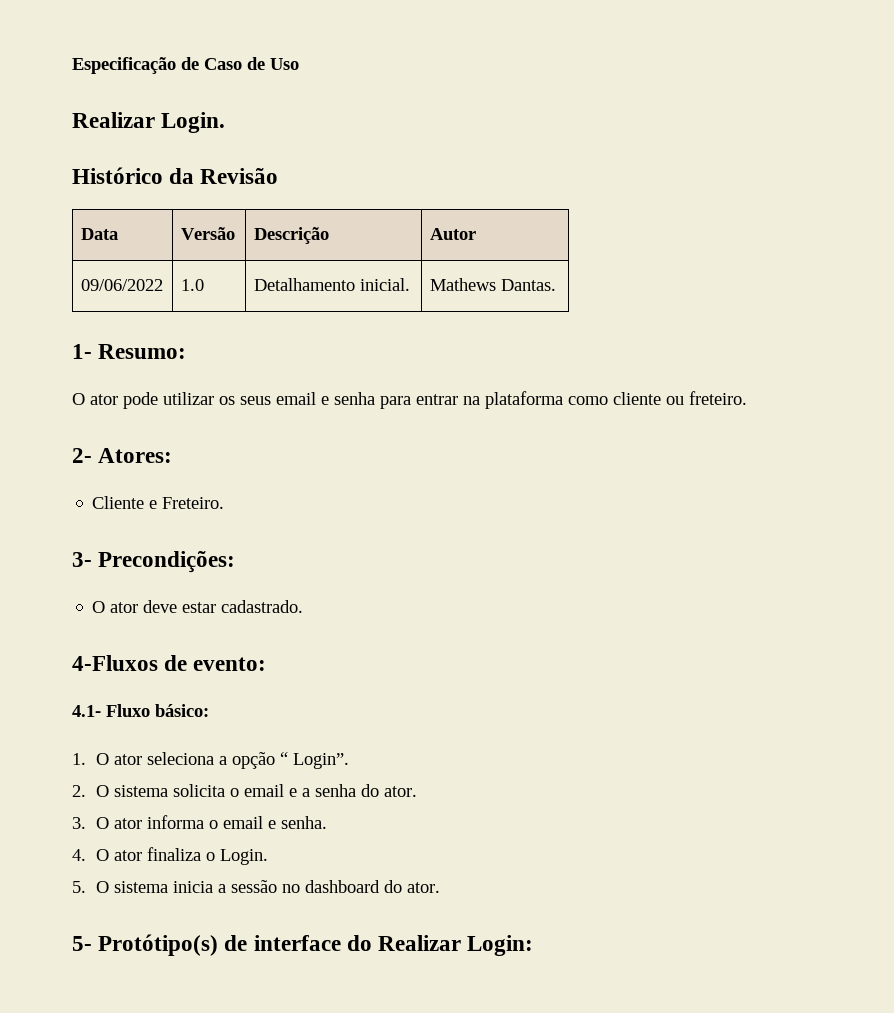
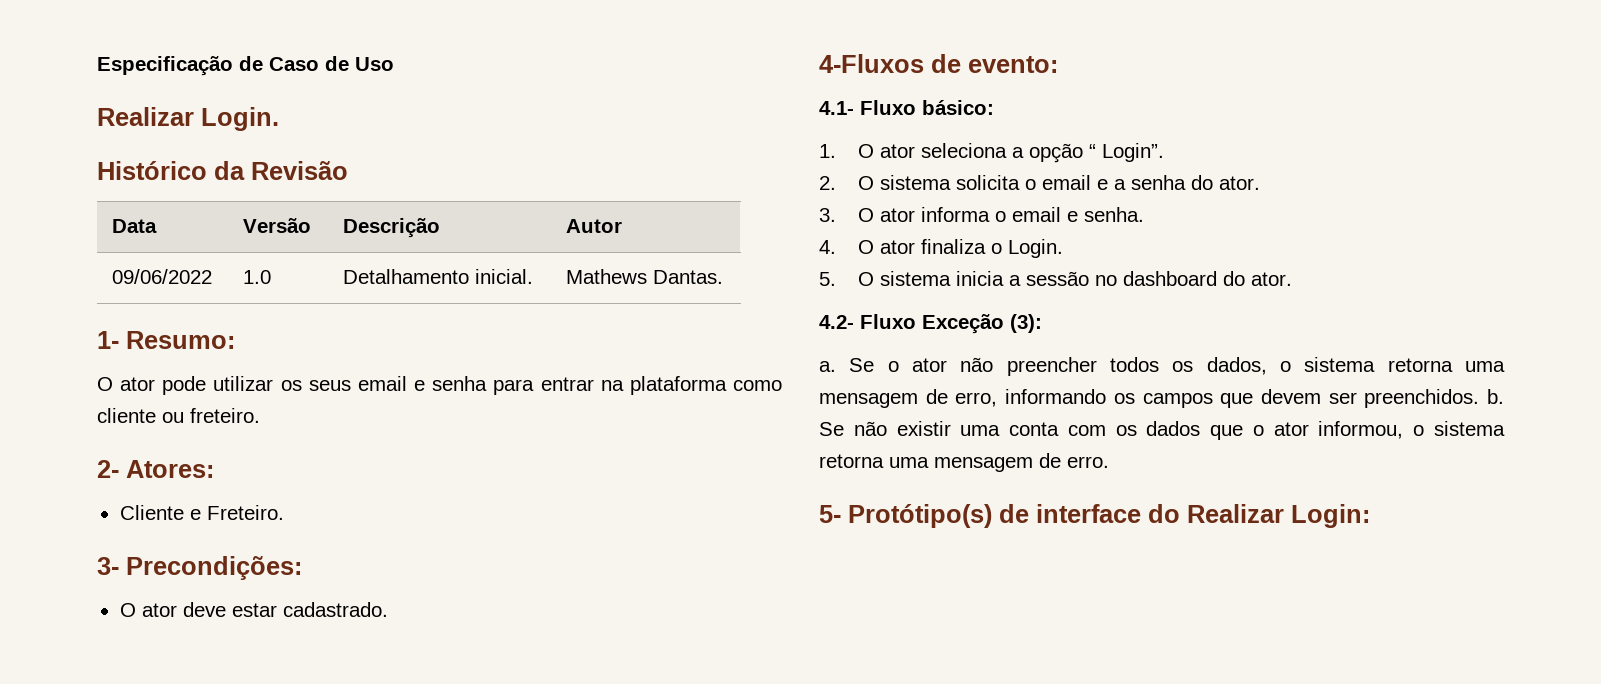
(440, 887) none -> [819,314,1042,334] [819,357,1505,376] [819,389,1504,408] [819,421,1505,440] [819,453,1109,472] // 4.2- Fluxo Exceção (3): // a. Se o ator não preencher todos os dados, o sistema retorna uma mensagem de erro, informando os campos que devem ser preenchidos. b. Se não existir uma conta com os dados que o ator informou, o sistema retorna uma mensagem de erro.

